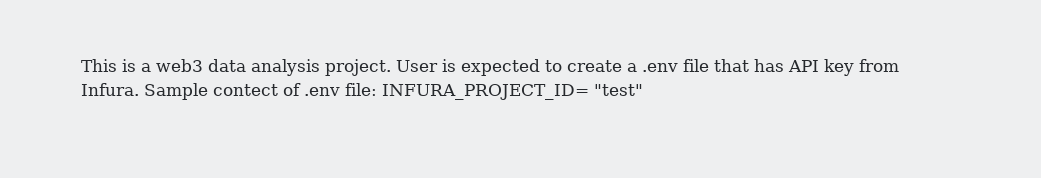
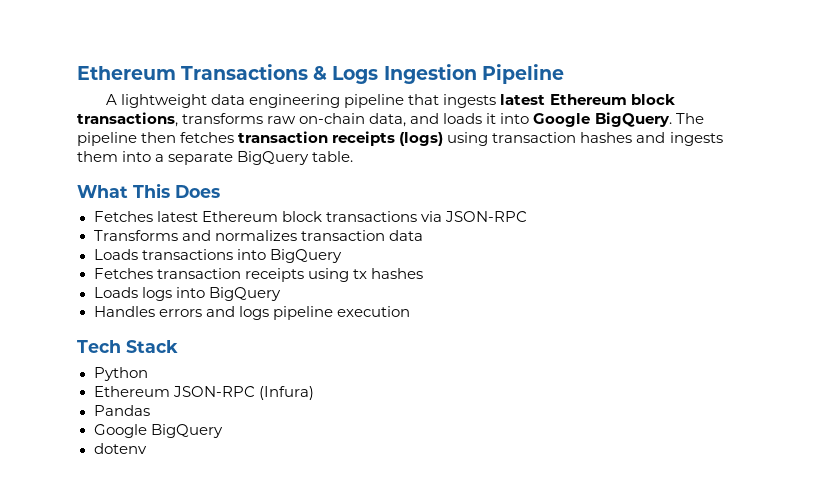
[81,59,899,76] [81,83,643,100] This is a web3 data analysis project. User is expected to create a .env file that has API key from Infura. Sample contect of .env file: INFURA_PROJECT_ID= "test" -> [77,64,564,84] [106,94,675,108] [77,112,704,127] [77,131,723,146] [77,151,354,165] [77,183,220,198] [93,211,527,222] [93,230,423,241] [93,249,342,263] [93,268,423,282] [93,287,281,301] [93,306,410,320] [77,340,178,353] [93,367,148,381] [93,386,314,400] [93,405,150,416] [93,424,223,438] [93,443,147,454] Ethereum Transactions & Logs Ingestion Pipeline // A lightweight data engineering pipeline that ingests latest Ethereum block transactions, transforms raw on-chain data, and loads it into Google BigQuery. The pipeline then fetches transaction receipts (logs) using transaction hashes and ingests them into a separate BigQuery table. // What This Does // Fetches latest Ethereum block transactions via JSON-RPC // Transforms and normalizes transaction data // Loads transactions into BigQuery // Fetches transaction receipts using tx hashes // Loads logs into BigQuery // Handles errors and logs pipeline execution // Tech Stack // Python // Ethereum JSON-RPC (Infura) // Pandas // Google BigQuery // dotenv

